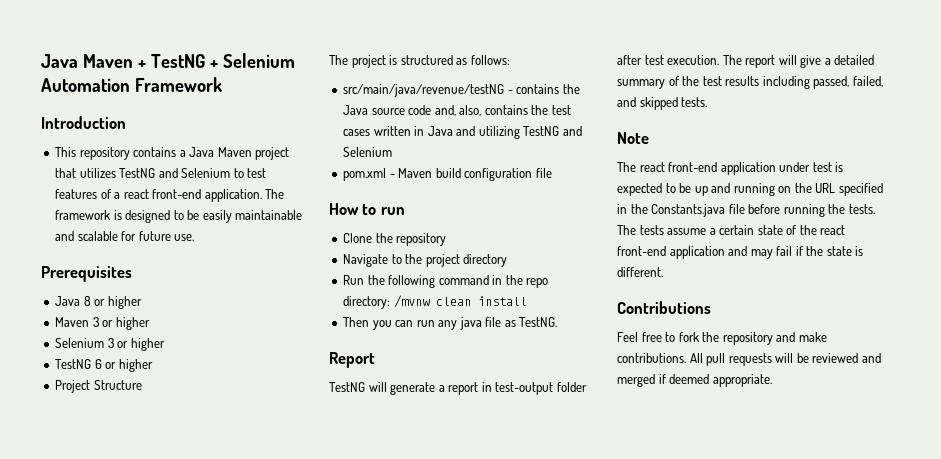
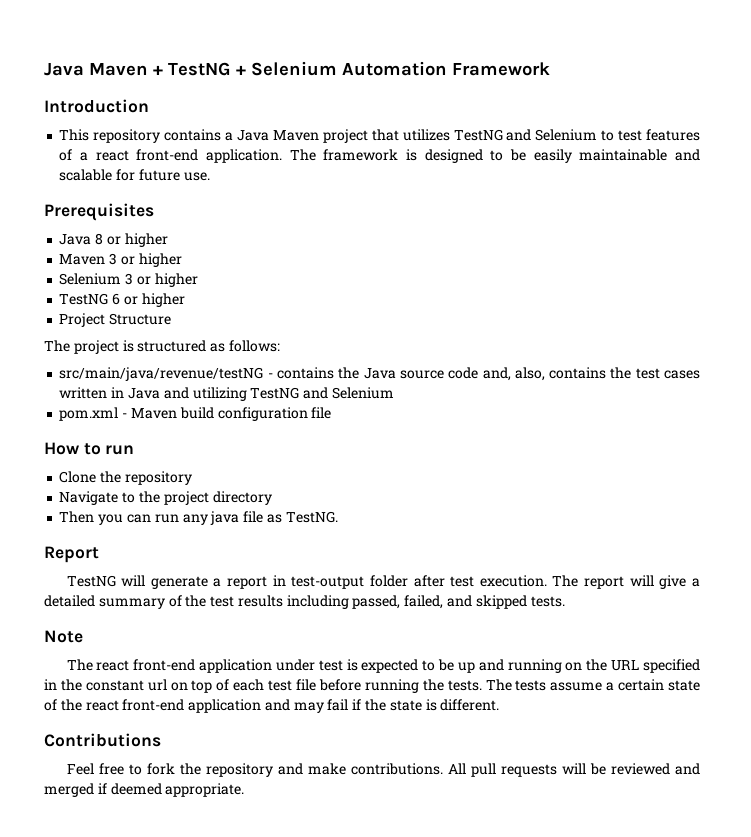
[343,275,549,288] [343,295,527,309] // Run the following command in the repo directory: /mvnw clean install -> (272, 498) none
[651,204,726,217] Constants.java -> [85,679,293,693] constant url on top of each test

